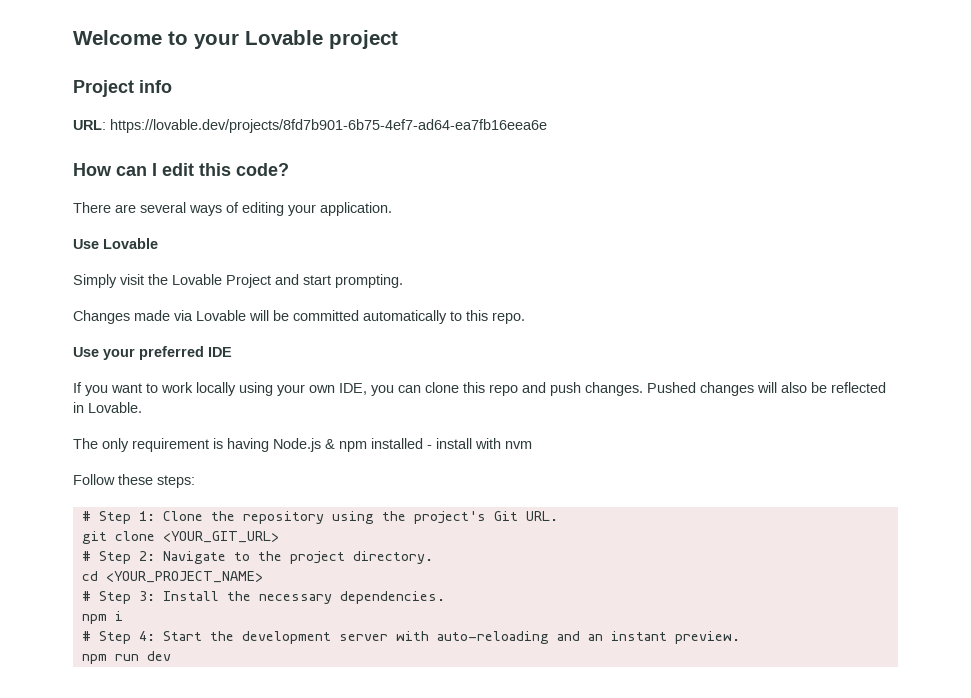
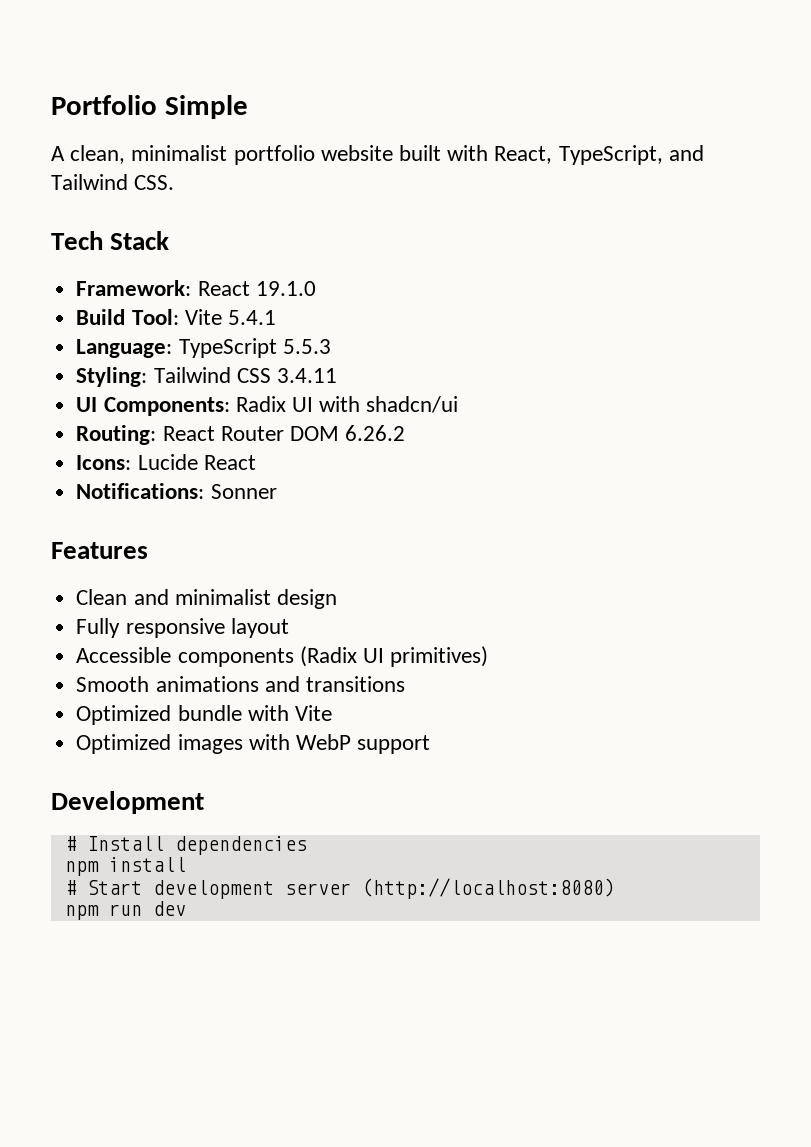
[73,30,398,49] [73,80,172,97] [73,119,547,133] [73,163,289,176] [73,202,392,216] [73,238,158,249] [73,274,403,288] [73,310,525,324] [73,346,232,360] [73,382,886,396] [73,402,142,413] [73,438,532,452] [73,474,195,488] [81,511,558,524] [81,531,279,544] [81,551,433,564] [81,571,263,583] [81,591,445,604] [81,611,123,624] [81,631,740,644] Welcome to your Lovable project // Project info // URL: https://lovable.dev/projects/8fd7b901-6b75-4ef7-ad64-ea7fb16eea6e // How can I edit this code? // There are several ways of editing your application. // Use Lovable // Simply visit the Lovable Project and start prompting. // Changes made via Lovable will be committed automatically to this repo. // Use your preferred IDE // If you want to work locally using your own IDE, you can clone this repo and push changes. Pushed changes will also be reflected in Lovable. // The only requirement is having Node.js & npm installed - install with nvm // Follow these steps: // # Step 1: Clone the repository using the project's Git URL. // git clone <YOUR_GIT_URL> // # Step 2: Navigate to the project directory. // cd <YOUR_PROJECT_NAME> // # Step 3: Install the necessary dependencies. // npm i // # Step 4: Start the development server with auto-reloading and an instant preview. -> [51,95,248,119] [51,145,704,165] [51,174,175,190] [51,231,170,250] [76,280,316,296] [76,309,276,325] [76,338,331,358] [76,367,337,387] [76,396,459,416] [76,425,406,445] [76,454,256,470] [76,483,277,499] [51,542,148,559] [76,589,337,609] [76,618,289,638] [76,646,489,667] [76,676,405,692] [76,705,332,725] [76,734,431,754] [51,791,204,814] [64,836,307,855] [64,857,186,876] [64,878,615,899] Portfolio Simple // A clean, minimalist portfolio website built with React, TypeScript, and Tailwind CSS. // Tech Stack // Framework: React 19.1.0 // Build Tool: Vite 5.4.1 // Language: TypeScript 5.5.3 // Styling: Tailwind CSS 3.4.11 // UI Components: Radix UI with shadcn/ui // Routing: React Router DOM 6.26.2 // Icons: Lucide React // Notifications: Sonner // Features // Clean and minimalist design // Fully responsive layout // Accessible components (Radix UI primitives) // Smooth animations and transitions // Optimized bundle with Vite // Optimized images with WebP support // Development // # Install dependencies // npm install // # Start development server (http://localhost:8080)

